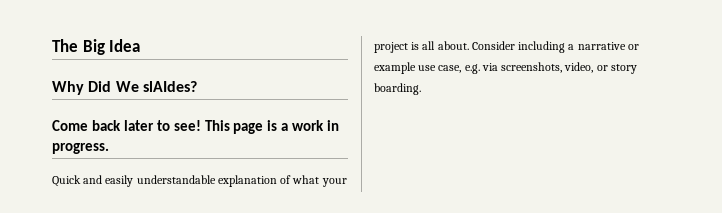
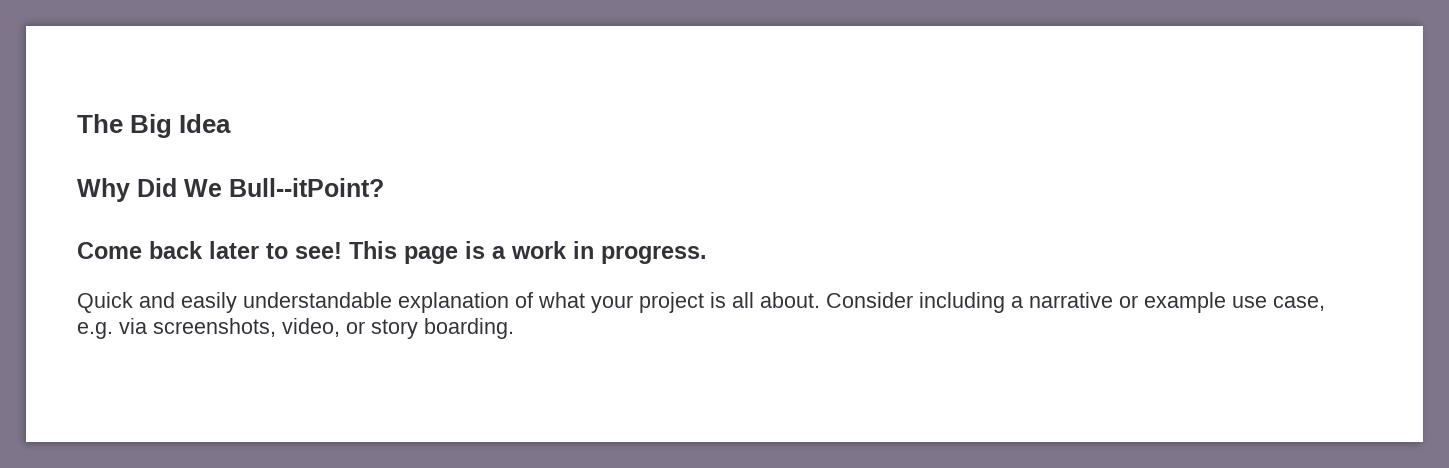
[142,81,197,92] slAIdes? -> [229,178,384,197] Bull--itPoint?

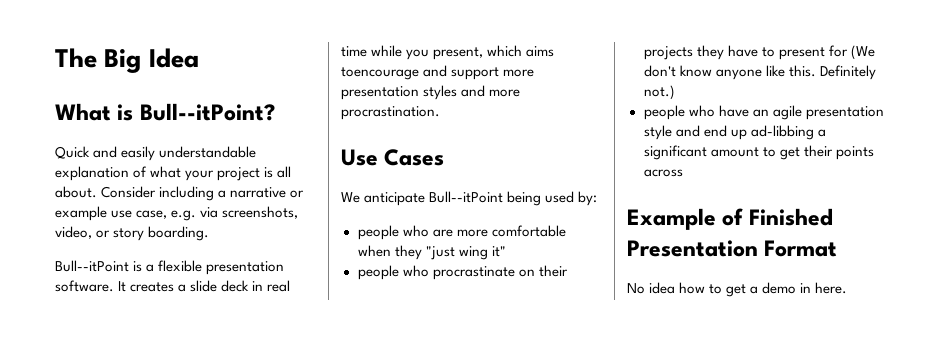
[77,178,384,202] [77,241,707,264] Why Did We Bull--itPoint? // Come back later to see! This page is a work in progress. -> [55,103,275,121] What is Bull--itPoint?
(514, 328) none -> [55,260,285,275] [55,280,291,292] [341,45,555,60] [341,65,535,80] [341,85,521,100] [341,106,440,120] [341,149,445,166] [341,191,598,206] [357,225,566,240] [357,245,506,260] [357,265,568,280] [643,45,875,60] [643,65,876,80] [643,85,675,100] [643,105,884,120] [643,125,826,140] [643,145,874,160] [643,169,683,177] [627,208,833,230] [627,240,838,257] [627,282,848,297] // Bull--itPoint is a flexible presentation software. It creates a slide deck in real time while you present, which aims toencourage and support more presentation styles and more procrastination. // Use Cases // We anticipate Bull--itPoint being used by: // people who are more comfortable when they "just wing it" // people who procrastinate on their projects they have to present for (We don't know anyone like this. Definitely not.) // people who have an agile presentation style and end up ad-libbing a significant amount to get their points across // Example of Finished Presentation Format // No idea how to get a demo in here.

